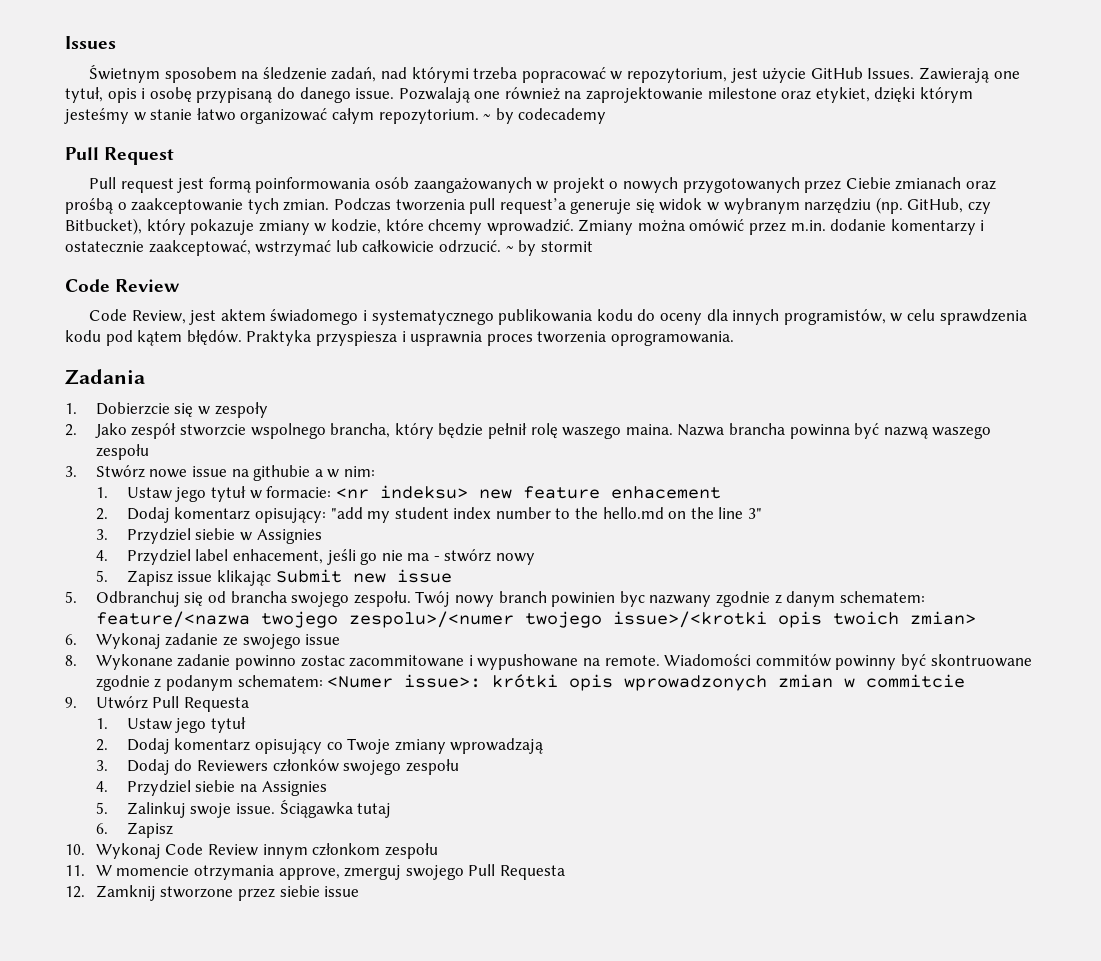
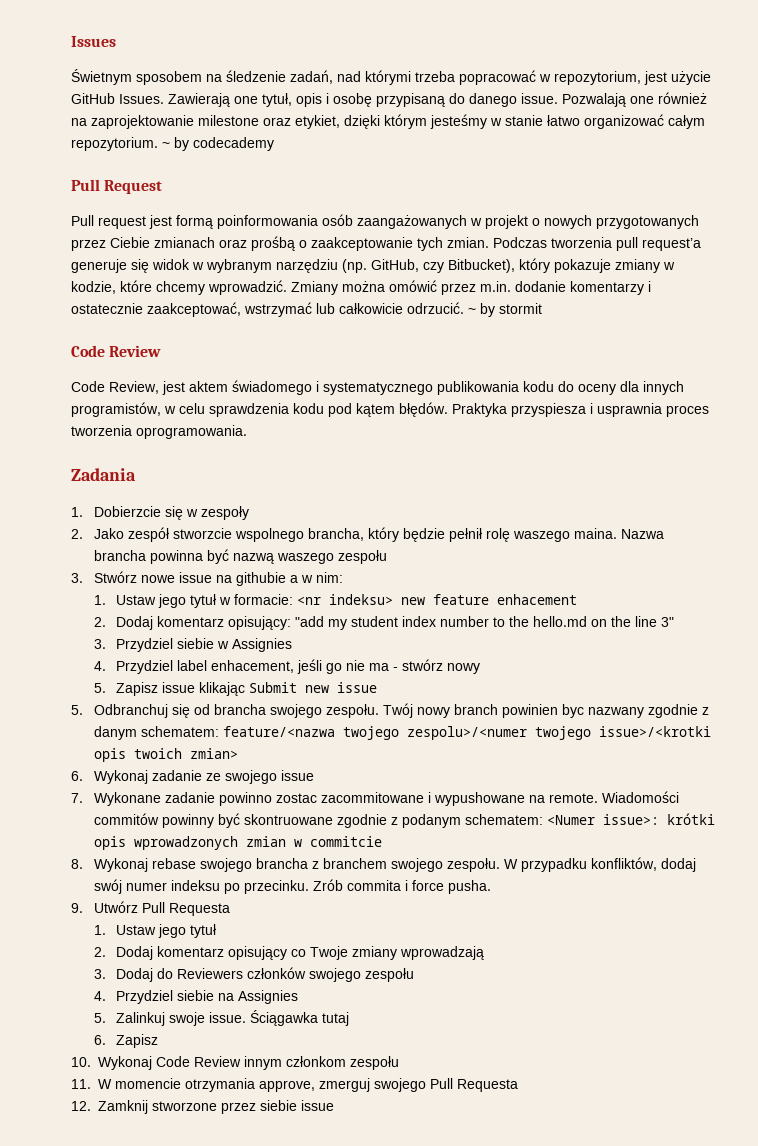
[65,655,77,666] 8. -> [71,793,83,803] 7.
(966, 681) none -> [71,857,696,872] [93,879,491,894] // 8. Wykonaj rebase swojego brancha z branchem swojego zespołu. W przypadku konfliktów, dodaj swój numer indeksu po przecinku. Zrób commita i force pusha.

